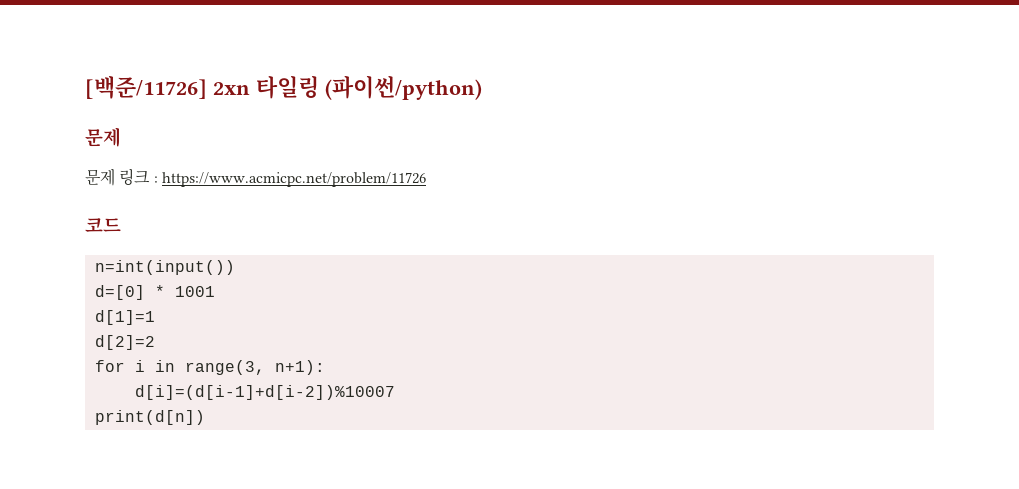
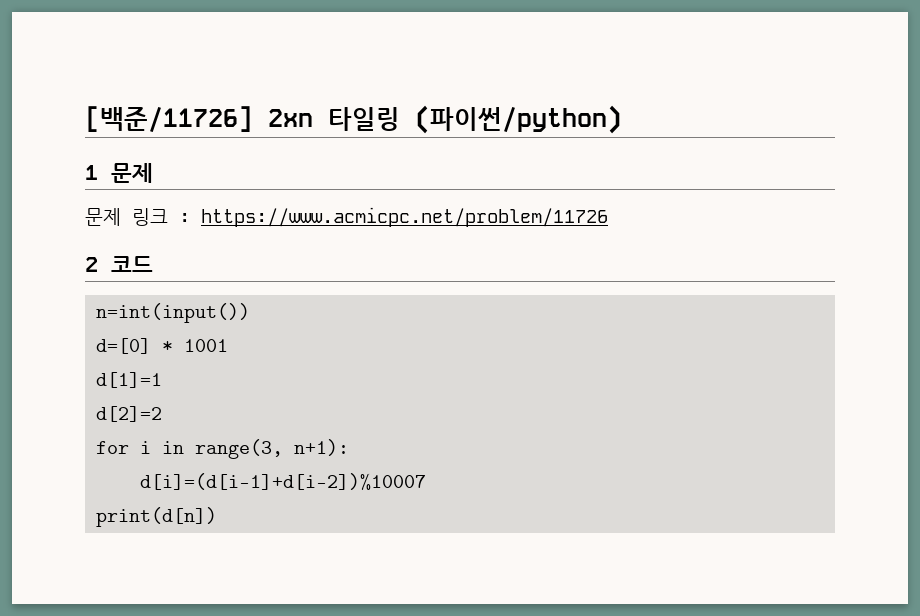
(482, 87) none -> [85,165,98,180] 1
(426, 179) none -> [85,257,98,272] 2

